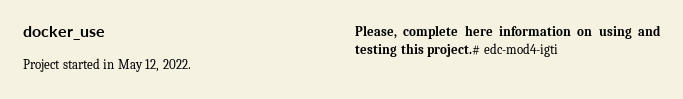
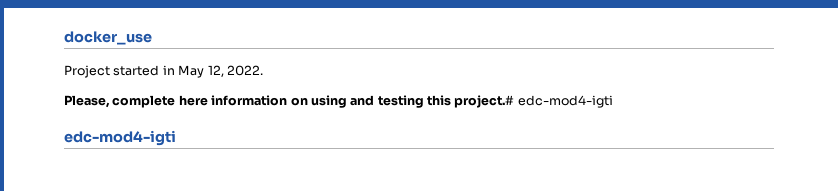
(558, 50) none -> [64,130,176,146] // edc-mod4-igti

